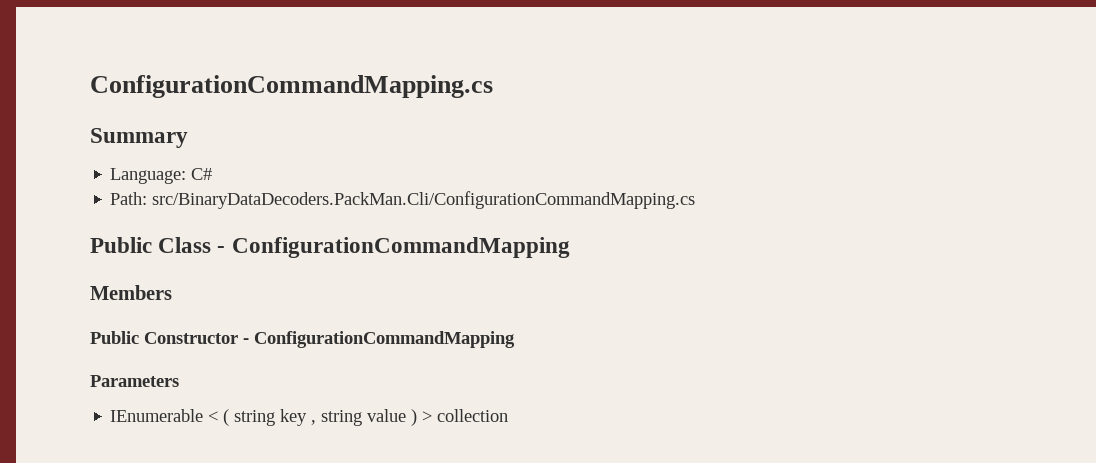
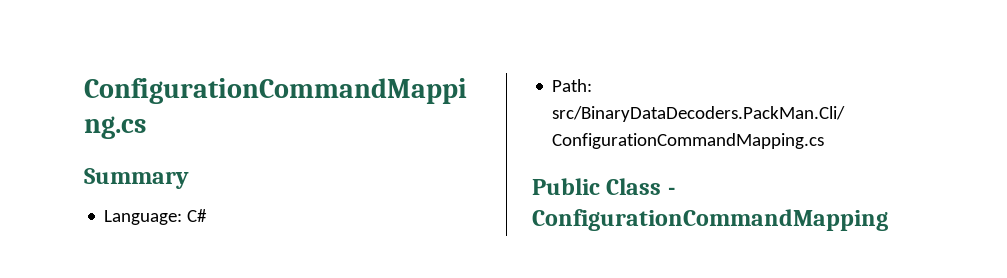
[90,285,172,300] [90,331,515,348] [90,375,179,387] [110,409,509,426] // Members // Public Constructor - ConfigurationCommandMapping // Parameters // IEnumerable < ( string key , string value ) > collection -> (888, 220) none

